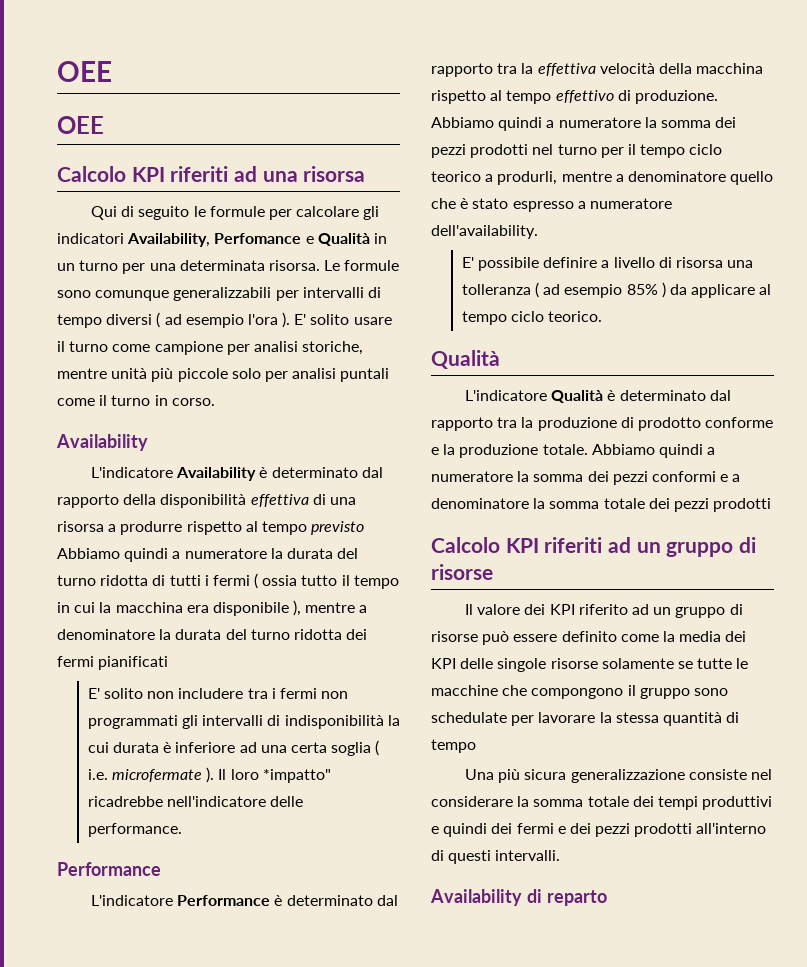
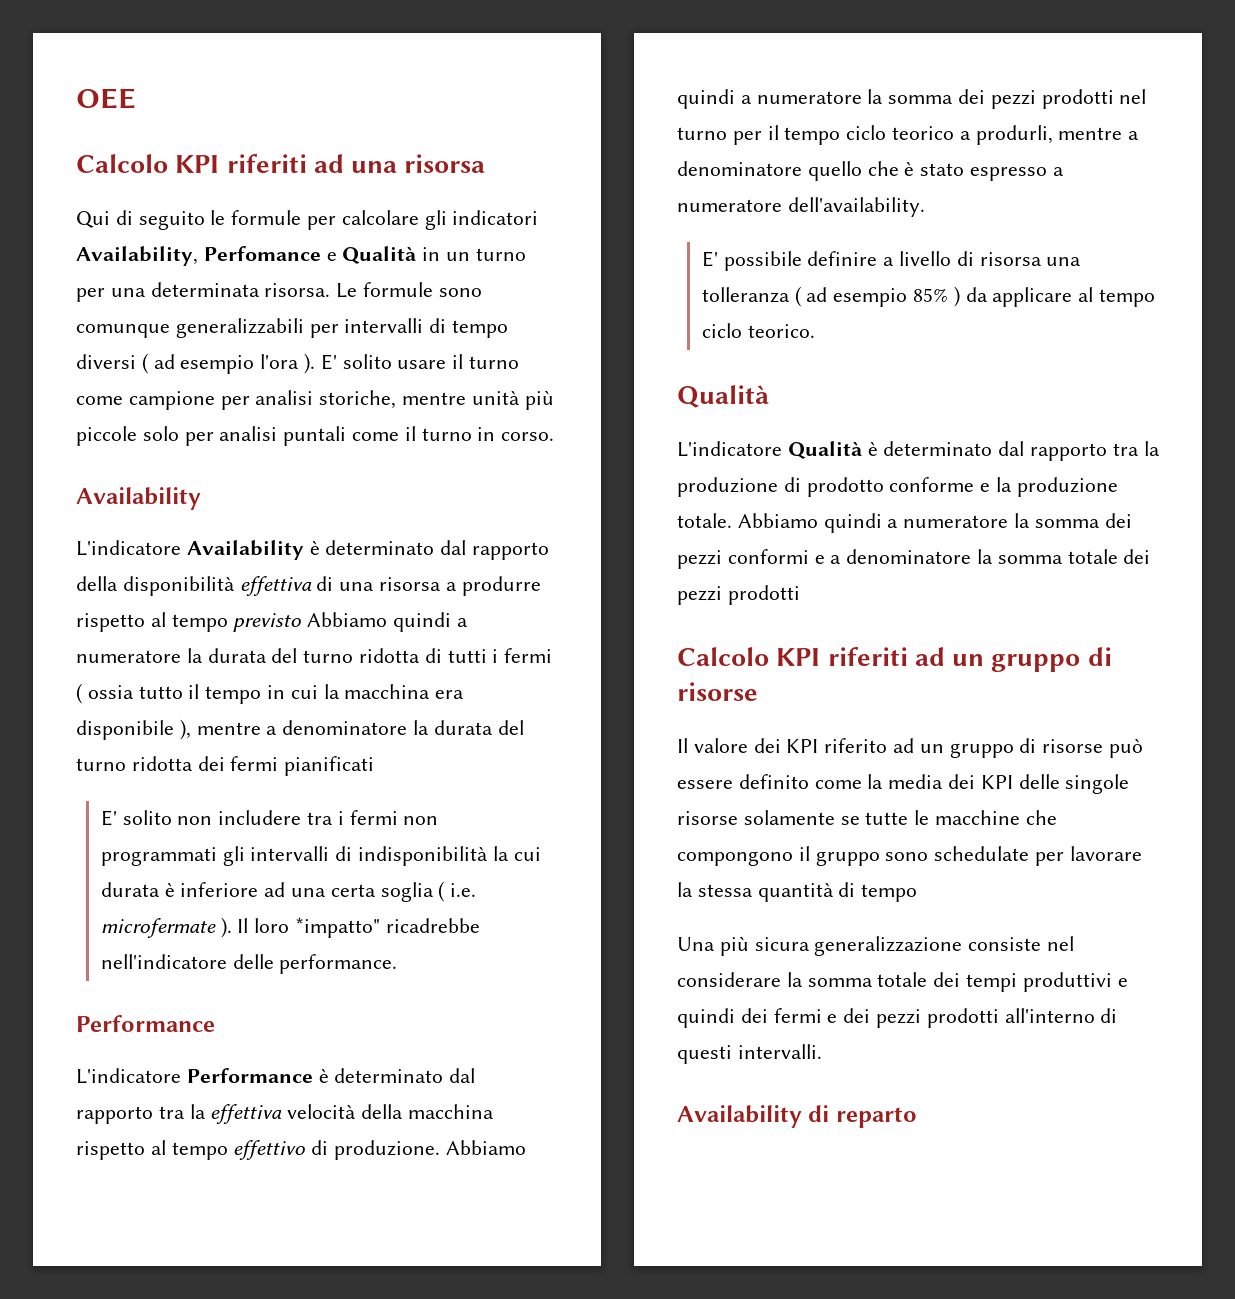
[57,61,112,82] [57,116,104,134] OEE // OEE -> [76,88,136,109] OEE

